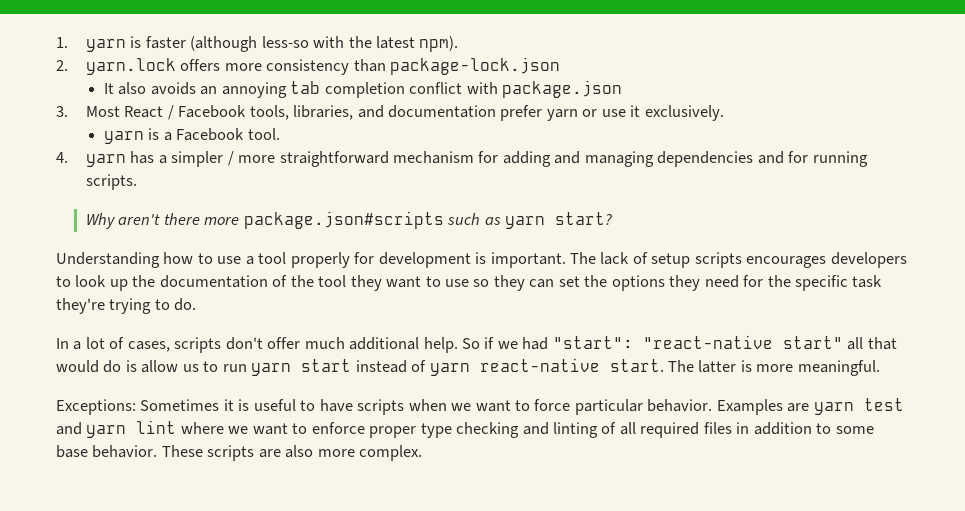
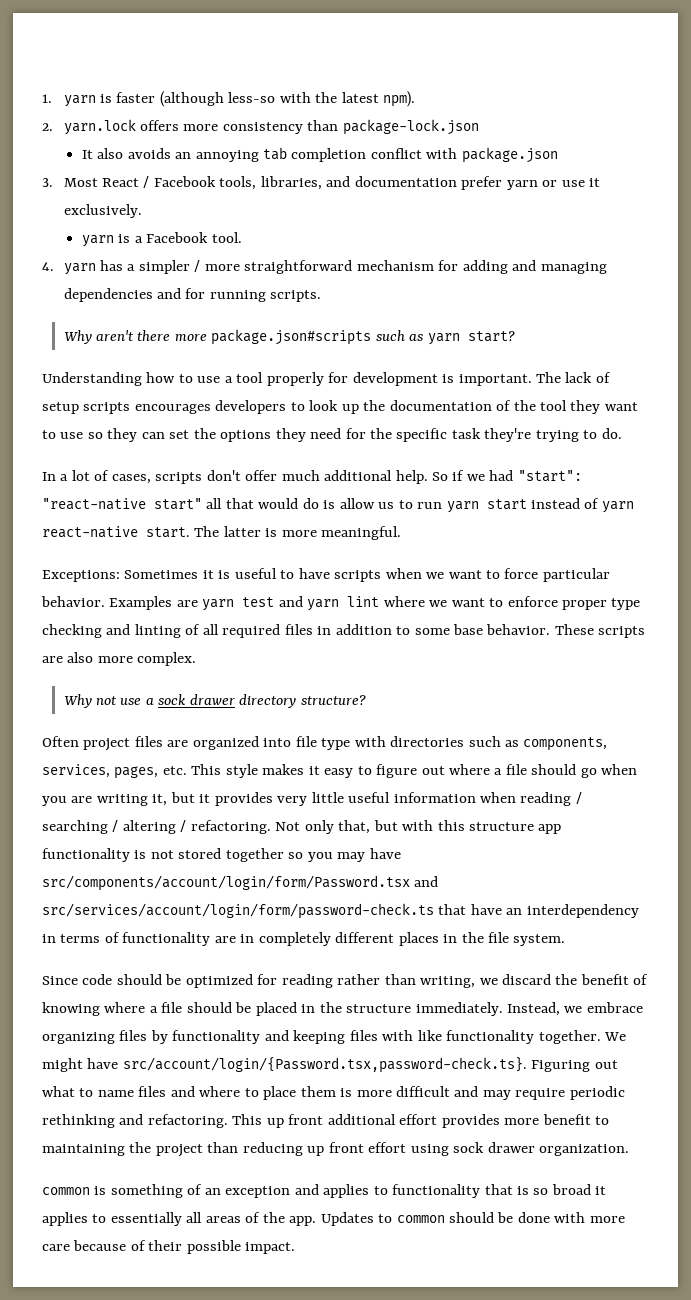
(423, 453) none -> [63,694,366,708] [42,736,608,751] [42,764,638,779] [42,792,582,806] [42,820,562,834] [42,848,401,862] [42,875,439,891] [42,903,639,919] [42,932,566,946] [42,974,649,988] [42,1002,643,1016] [42,1030,627,1044] [42,1057,618,1073] [42,1086,625,1100] [42,1114,610,1128] [42,1142,630,1157] [42,1184,607,1198] [42,1212,625,1226] [42,1240,296,1254] // Why not use a sock drawer directory structure? // Often project files are organized into file type with directories such as components, services, pages, etc. This style makes it easy to figure out where a file should go when you are writing it, but it provides very little useful information when reading / searching / altering / refactoring. Not only that, but with this structure app functionality is not stored together so you may have src/components/account/login/form/Password.tsx and src/services/account/login/form/password-check.ts that have an interdependency in terms of functionality are in completely different places in the file system. // Since code should be optimized for reading rather than writing, we discard the benefit of knowing where a file should be placed in the structure immediately. Instead, we embrace organizing files by functionality and keeping files with like functionality together. We might have src/account/login/{Password.tsx,password-check.ts}. Figuring out what to name files and where to place them is more difficult and may require periodic rethinking and refactoring. This up front additional effort provides more benefit to maintaining the project than reducing up front effort using sock drawer organization. // common is something of an exception and applies to functionality that is so broad it applies to essentially all areas of the app. Updates to common should be done with more care because of their possible impact.

